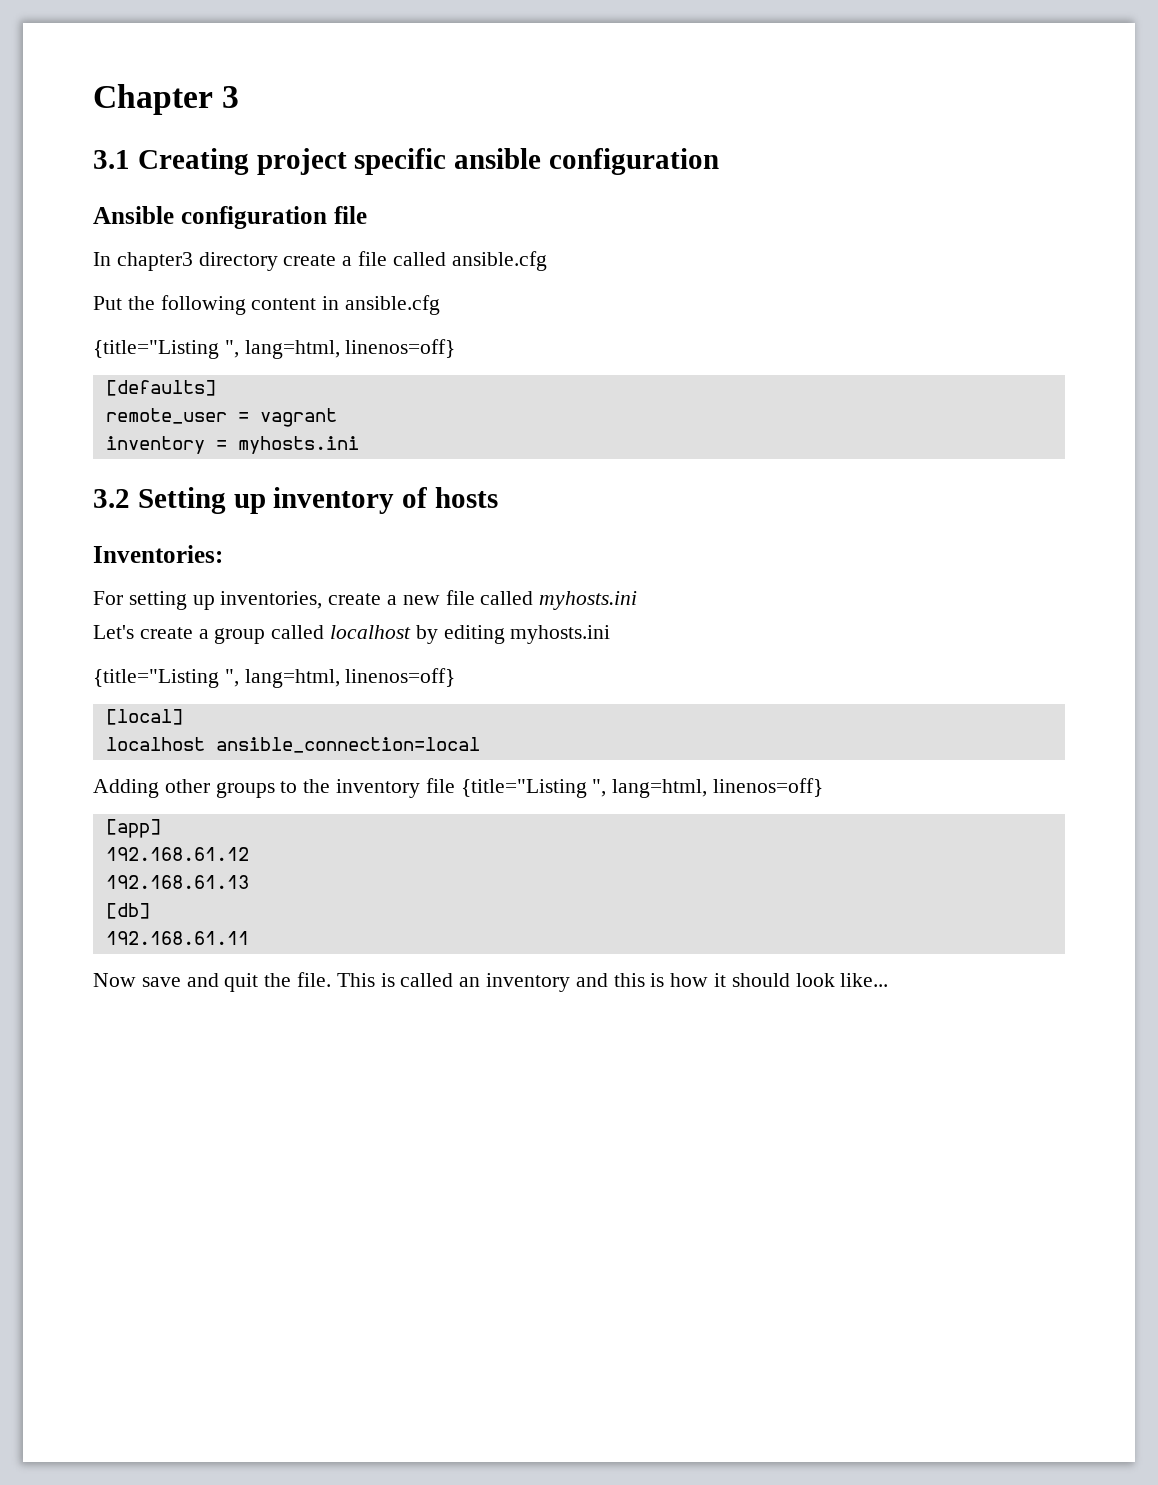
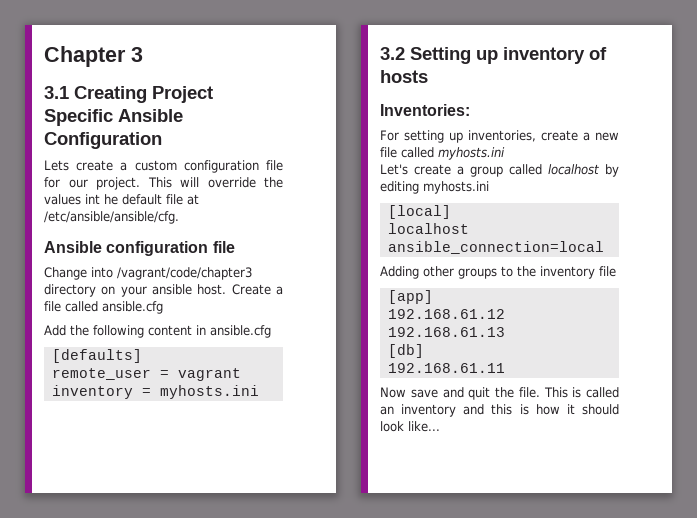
[256,148,720,175] [93,206,367,229] [93,252,337,271] project specific ansible configuration // Ansible configuration file // In chapter3 directory create -> [152,86,213,103] [44,109,183,126] [44,132,162,149] [44,160,283,173] [44,177,283,190] [44,194,199,205] [44,211,179,224] [44,241,235,256] [44,267,252,280] [44,284,271,297] Project Specific Ansible Configuration // Lets create a custom configuration file for our project. This will override the values int he default file at /etc/ansible/ansible/cfg. // Ansible configuration file // Change into /vagrant/code/chapter3 directory on your ansible host. Create
[93,296,122,310] Put -> [44,325,66,336] Add
[93,339,456,359] // {title="Listing ", lang=html, linenos=off} -> (271, 331) none
[93,668,456,688] // {title="Listing ", lang=html, linenos=off} -> (489, 187) none
[460,778,824,798] {title="Listing ", lang=html, linenos=off} -> (616, 271) none

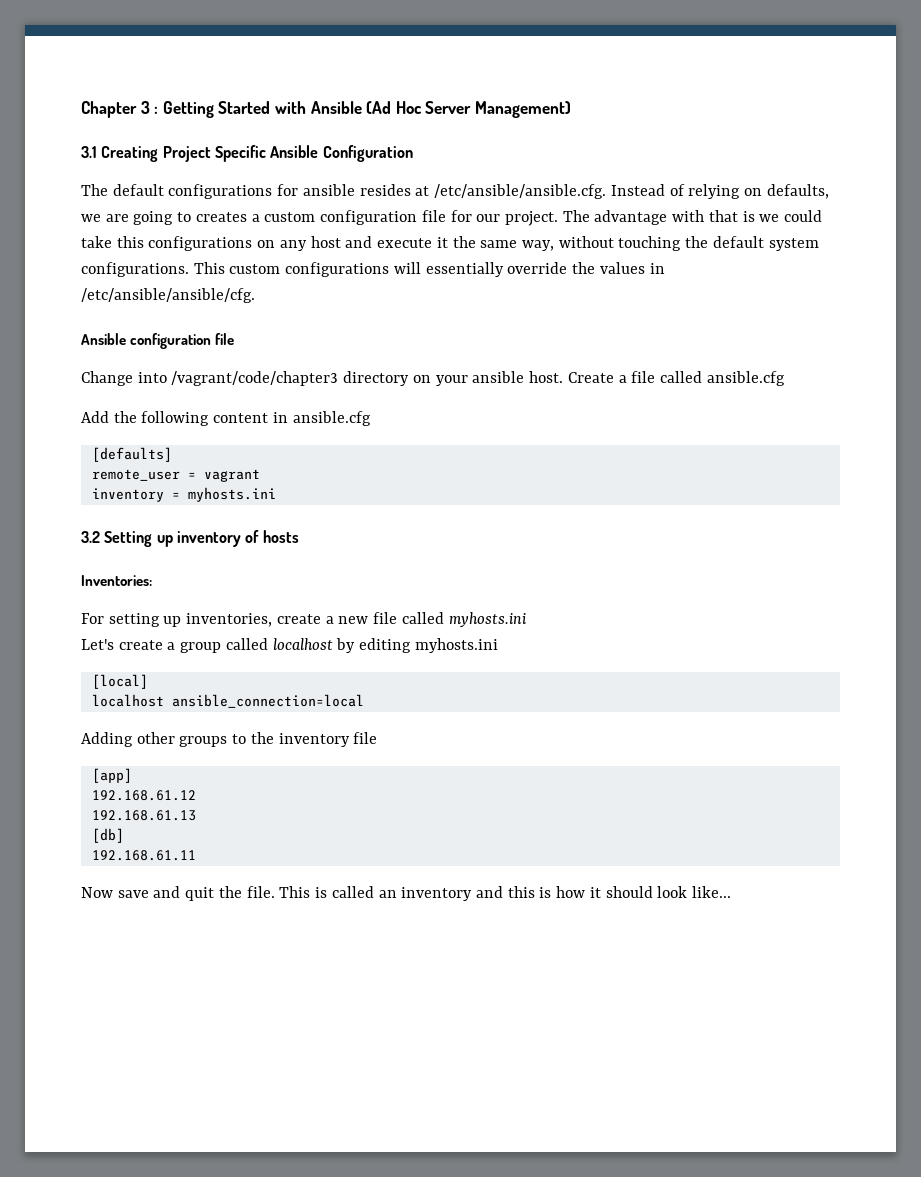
(143, 54) none -> [154,101,571,118] : Getting Started with Ansible (Ad Hoc Server Management)
[44,160,114,171] Lets create -> [81,184,829,199] [81,211,247,225] The default configurations for ansible resides at /etc/ansible/ansible.cfg. Instead of relying on defaults, we are going to creates
[147,177,283,188] [44,194,199,205] This will override the values int he default file at -> [562,210,823,225] [81,236,819,251] [81,262,665,277] The advantage with that is we could take this configurations on any host and execute it the same way, without touching the default system configurations. This custom configurations will essentially override the values in

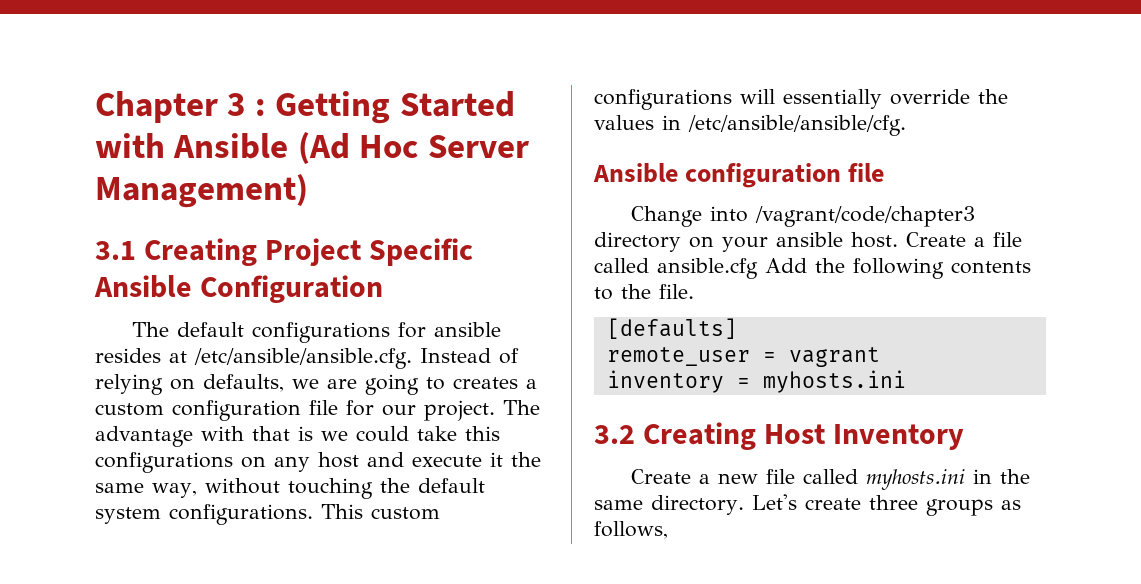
(785, 378) // -> (758, 268) none
[213,411,371,426] content in ansible.cfg -> [951,261,1031,274] [594,284,694,300] contents to the file.
[104,530,299,547] [81,575,152,586] [81,613,321,627] Setting up inventory of hosts // Inventories: // For setting up inventories, create -> [643,422,965,450] [630,469,691,484] Creating Host Inventory // Create
[81,638,498,653] [91,674,148,689] [91,694,364,708] [81,732,378,747] [91,768,132,783] [91,790,196,801] [91,810,196,821] [91,828,124,843] [91,850,196,861] [81,886,732,901] // Let's create a group called localhost by editing myhosts.ini // [local] // localhost ansible_connection=local // Adding other groups to the inventory file // [app] // 192.168.61.12 // 192.168.61.13 // [db] // 192.168.61.11 // Now save and quit the file. This is called an inventory and this is how it should look like... -> [972,469,1030,484] [594,494,1021,516] [594,521,668,539] in the same directory. Let's create three groups as follows,

